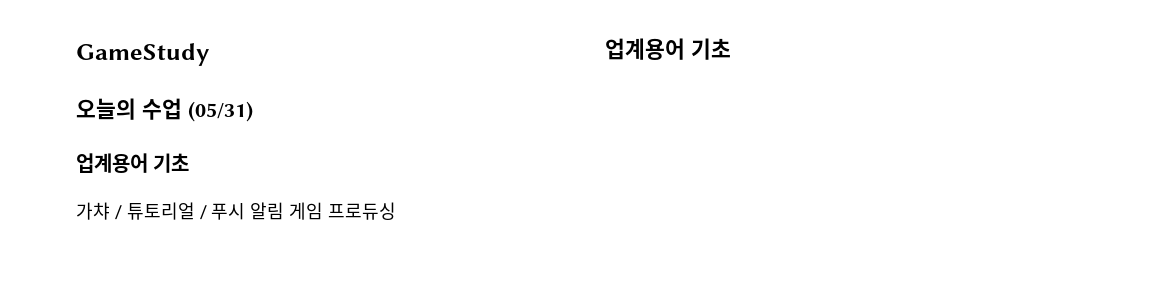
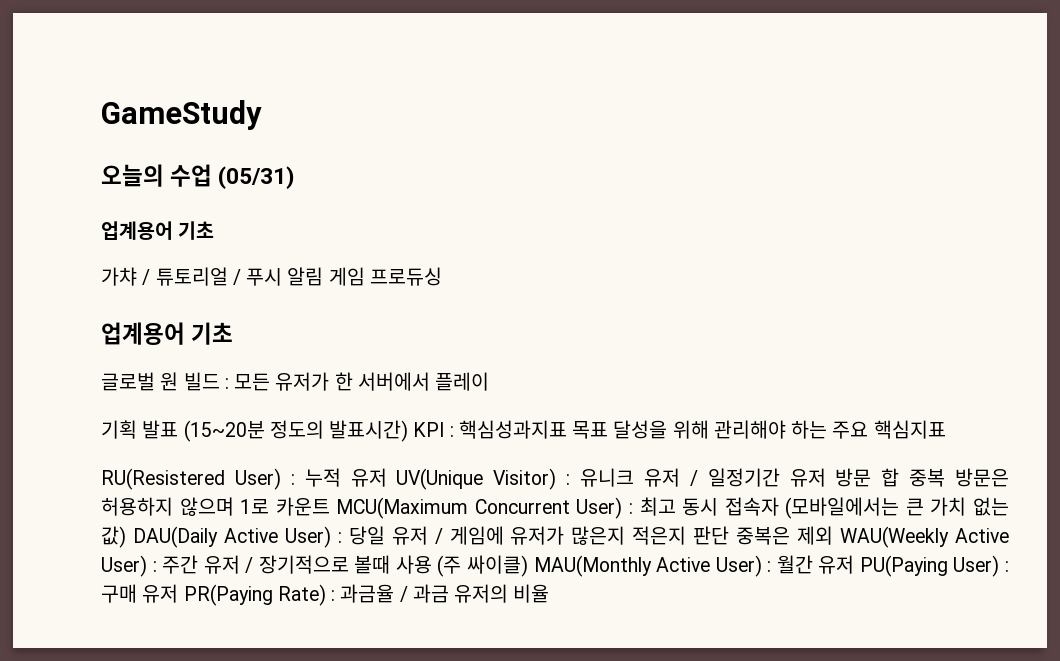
(731, 49) none -> [101,372,490,391] [101,420,946,442] [101,468,1009,490] [101,497,1009,519] [101,526,1009,548] [101,555,1009,577] [101,584,550,606] // 글로벌 원 빌드 : 모든 유저가 한 서버에서 플레이 // 기획 발표 (15~20분 정도의 발표시간) KPI : 핵심성과지표 목표 달성을 위해 관리해야 하는 주요 핵심지표 // RU(Resistered User) : 누적 유저 UV(Unique Visitor) : 유니크 유저 / 일정기간 유저 방문 합 중복 방문은 허용하지 않으며 1로 카운트 MCU(Maximum Concurrent User) : 최고 동시 접속자 (모바일에서는 큰 가치 없는 값) DAU(Daily Active User) : 당일 유저 / 게임에 유저가 많은지 적은지 판단 중복은 제외 WAU(Weekly Active User) : 주간 유저 / 장기적으로 볼때 사용 (주 싸이클) MAU(Monthly Active User) : 월간 유저 PU(Paying User) : 구매 유저 PR(Paying Rate) : 과금율 / 과금 유저의 비율

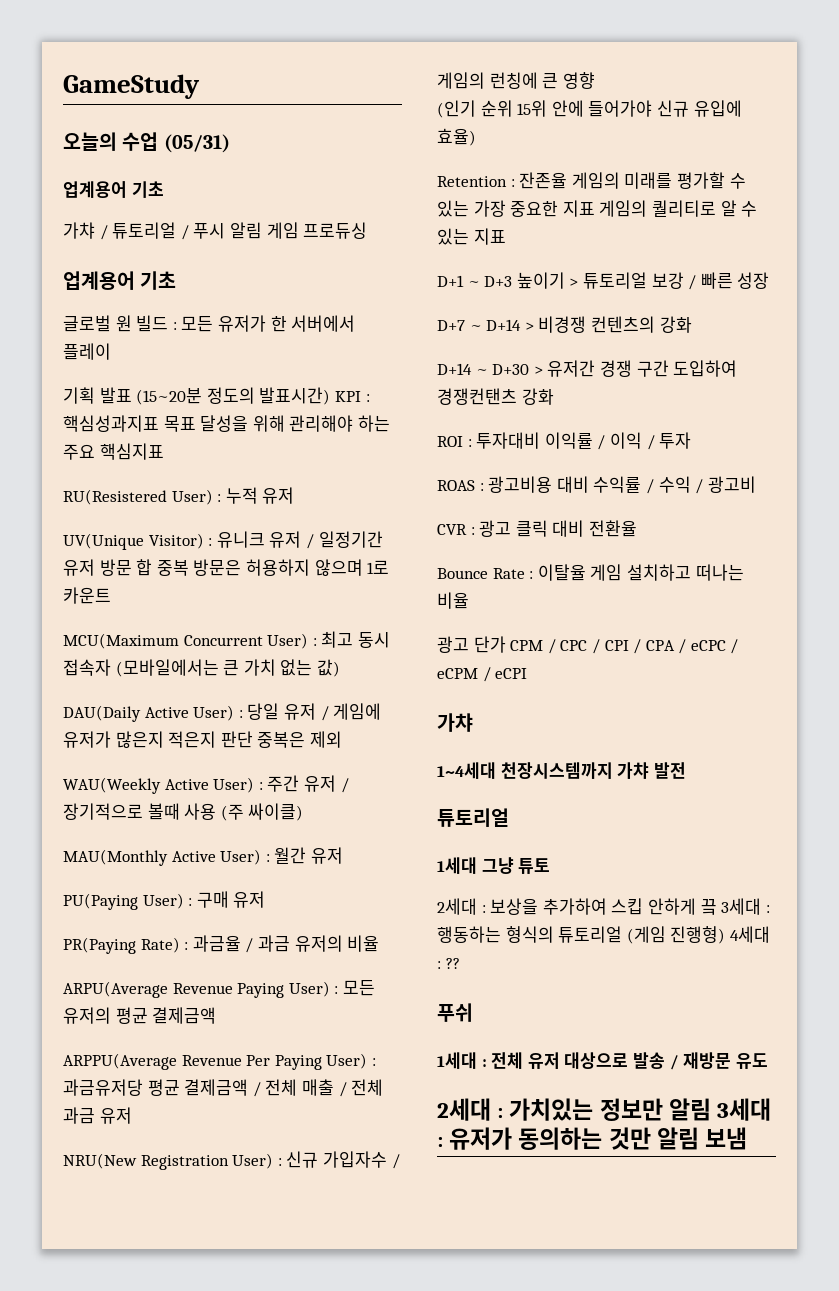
(387, 477) none -> (295, 495) //
(330, 506) none -> (111, 595) //
(126, 537) none -> (340, 668) //
(834, 535) none -> (342, 739) //
(528, 566) none -> (304, 812) //
(855, 564) none -> (343, 855) //
(179, 593) none -> (266, 899) //
(550, 593) none -> [63,980,375,998] [63,1007,217,1024] [63,1053,376,1070] [63,1079,384,1097] [63,1107,132,1124] [63,1151,400,1170] [437,72,595,89] [437,100,742,118] [437,128,476,146] [437,172,746,189] [437,200,758,217] [437,228,506,245] [437,272,770,290] [437,316,692,333] [437,360,738,377] [437,388,554,405] [437,432,692,450] [437,476,756,494] [437,520,637,537] [437,564,744,581] [437,592,469,609] [437,636,739,654] [437,667,528,682] [437,713,473,732] [437,762,686,779] [437,808,509,827] [437,857,551,874] [437,898,770,915] [437,926,770,944] [437,958,460,969] [437,1003,473,1022] [437,1052,768,1070] [437,1098,772,1121] [437,1127,748,1150] // ARPU(Average Revenue Paying User) : 모든 유저의 평균 결제금액 // ARPPU(Average Revenue Per Paying User) : 과금유저당 평균 결제금액 / 전체 매출 / 전체 과금 유저 // NRU(New Registration User) : 신규 가입자수 / 게임의 런칭에 큰 영향 // (인기 순위 15위 안에 들어가야 신규 유입에 효율) // Retention : 잔존율 게임의 미래를 평가할 수 있는 가장 중요한 지표 게임의 퀄리티로 알 수 있는 지표 // D+1 ~ D+3 높이기 > 튜토리얼 보강 / 빠른 성장 // D+7 ~ D+14 > 비경쟁 컨텐츠의 강화 // D+14 ~ D+30 > 유저간 경쟁 구간 도입하여 경쟁컨탠츠 강화 // ROI : 투자대비 이익률 / 이익 / 투자 // ROAS : 광고비용 대비 수익률 / 수익 / 광고비 // CVR : 광고 클릭 대비 전환율 // Bounce Rate : 이탈율 게임 설치하고 떠나는 비율 // 광고 단가 CPM / CPC / CPI / CPA / eCPC / eCPM / eCPI // 가챠 // 1~4세대 천장시스템까지 가챠 발전 // 튜토리얼 // 1세대 그냥 튜토 // 2세대 : 보상을 추가하여 스킵 안하게 끜 3세대 : 행동하는 형식의 튜토리얼 (게임 진행형) 4세대 : ?? // 푸쉬 // 1세대 : 전체 유저 대상으로 발송 / 재방문 유도 // 2세대 : 가치있는 정보만 알림 3세대 : 유저가 동의하는 것만 알림 보냄

